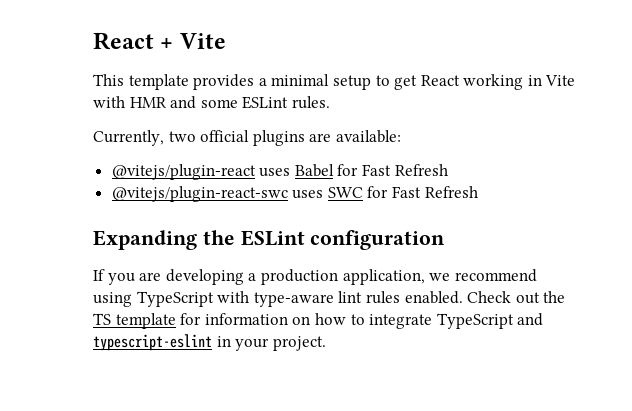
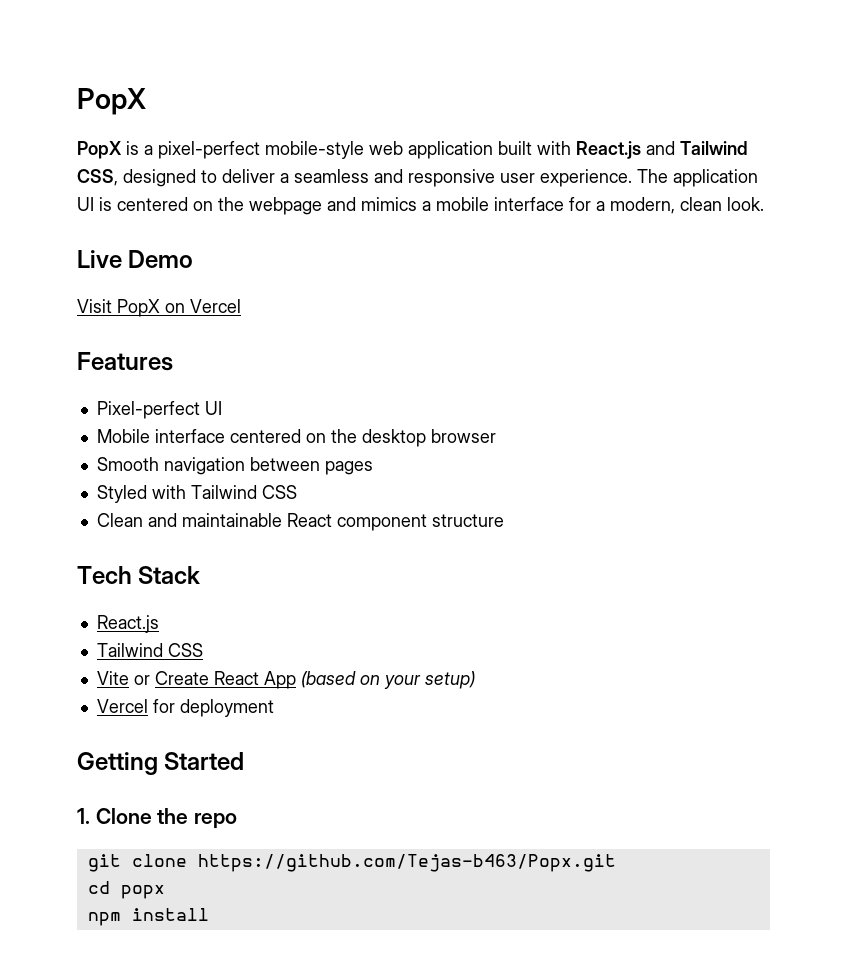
[93,32,226,50] [93,74,576,90] [93,96,330,109] [93,130,401,146] [111,164,448,180] [111,186,478,202] [93,230,446,250] [93,269,537,285] [93,291,566,307] [93,313,544,329] [93,334,326,351] React + Vite // This template provides a minimal setup to get React working in Vite with HMR and some ESLint rules. // Currently, two official plugins are available: // @vitejs/plugin-react uses Babel for Fast Refresh // @vitejs/plugin-react-swc uses SWC for Fast Refresh // Expanding the ESLint configuration // If you are developing a production application, we recommend using TypeScript with type-aware lint rules enabled. Check out the TS template for information on how to integrate TypeScript and typescript-eslint in your project. -> [77,88,146,115] [77,141,748,159] [77,169,758,187] [77,197,764,215] [77,250,194,268] [77,299,241,317] [77,352,173,371] [96,401,222,419] [96,429,496,447] [96,457,373,475] [96,485,297,503] [96,513,504,531] [77,566,201,584] [96,615,159,633] [96,643,203,657] [96,671,475,689] [96,699,274,717] [77,752,245,775] [77,808,238,829] [87,854,616,872] [87,881,165,899] [87,908,209,926] PopX // PopX is a pixel-perfect mobile-style web application built with React.js and Tailwind CSS, designed to deliver a seamless and responsive user experience. The application UI is centered on the webpage and mimics a mobile interface for a modern, clean look. // Live Demo // Visit PopX on Vercel // Features // Pixel-perfect UI // Mobile interface centered on the desktop browser // Smooth navigation between pages // Styled with Tailwind CSS // Clean and maintainable React component structure // Tech Stack // React.js // Tailwind CSS // Vite or Create React App (based on your setup) // Vercel for deployment // Getting Started // 1. Clone the repo // git clone https://github.com/Tejas-b463/Popx.git // cd popx // npm install

